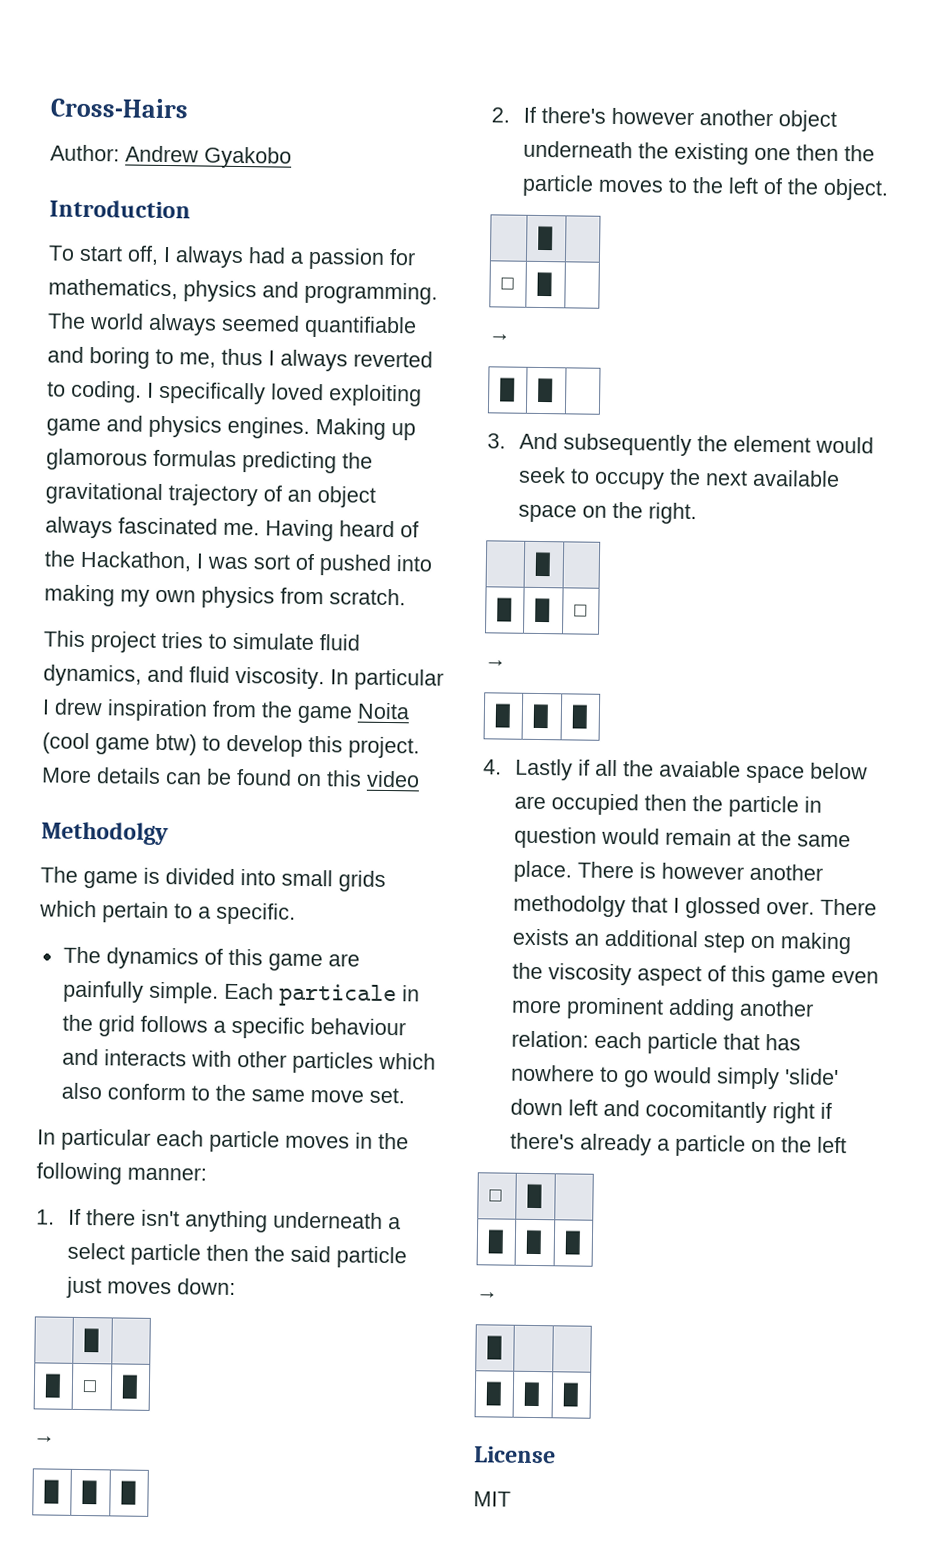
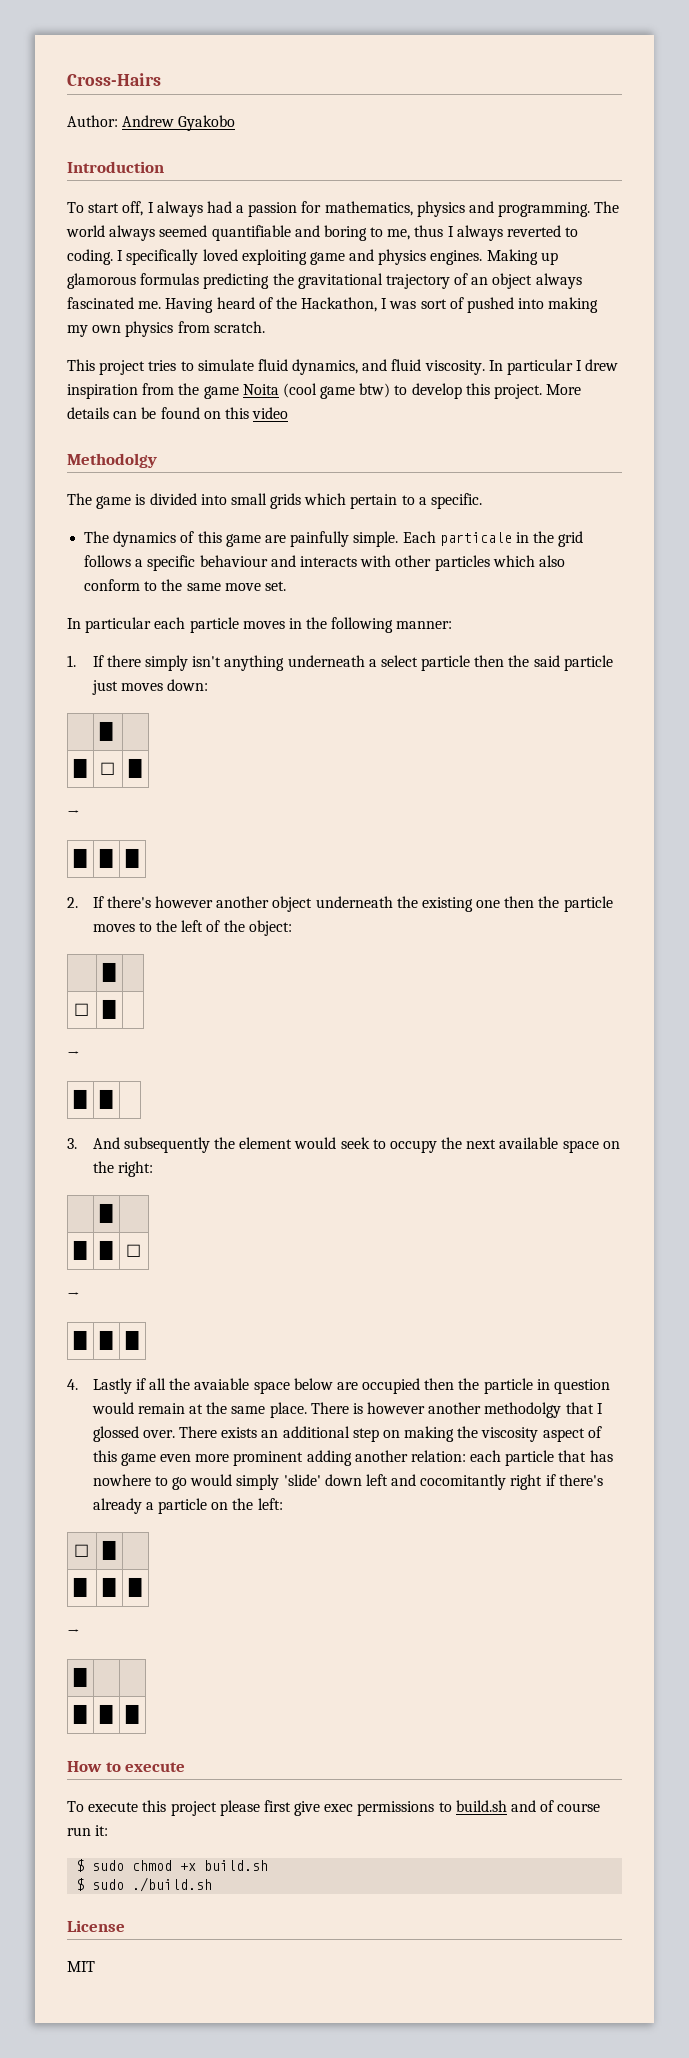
(136, 1217) none -> [144,655,188,671] simply
[822,178,889,201] object. -> [248,920,292,936] object:
[647,502,697,525] right. -> [117,1161,153,1177] right:
[816,1136,847,1154] left -> [257,1498,283,1510] left:
(579, 1394) none -> [67,1761,186,1772] [67,1800,601,1816] [67,1825,109,1836] [76,1859,269,1872] [76,1877,213,1892] // How to execute // To execute this project please first give exec permissions to build.sh and of course run it: // $ sudo chmod +x build.sh // $ sudo ./build.sh

